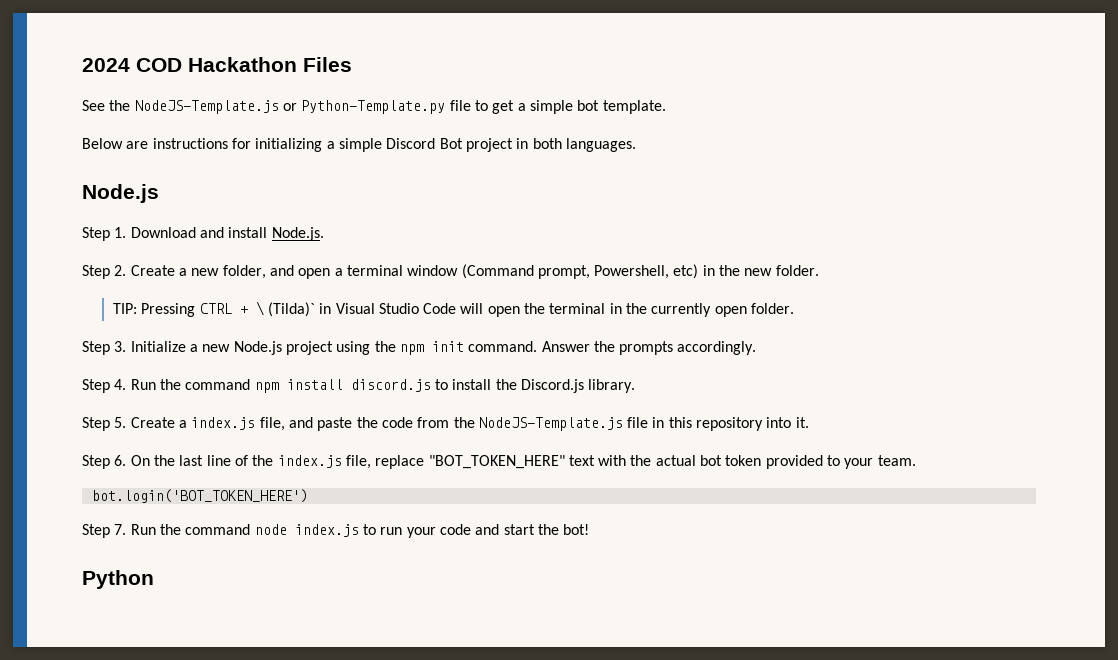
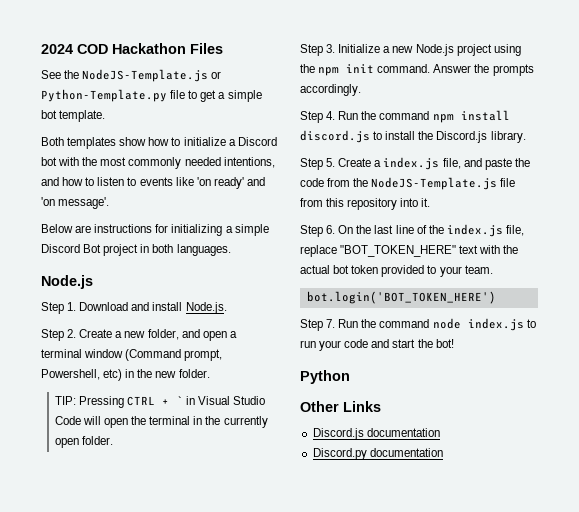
(666, 107) none -> [41,137,277,149] [41,157,275,169] [41,177,265,189] [41,197,110,209] // Both templates show how to initialize a Discord bot with the most commonly needed intentions, and how to listen to events like 'on ready' and 'on message'.
[255,301,315,317] \ (Tilda)` -> [176,396,184,405] `
[652,417,665,428] in -> [300,198,323,207] from
(154, 579) none -> [300,401,381,412] [312,428,440,440] [312,448,443,460] // Other Links // Discord.js documentation // Discord.py documentation

